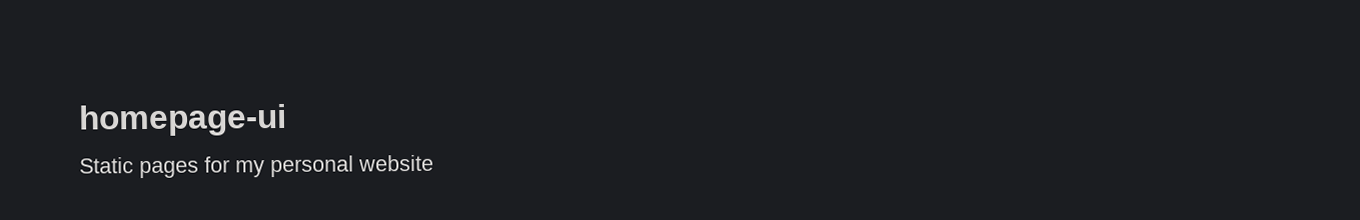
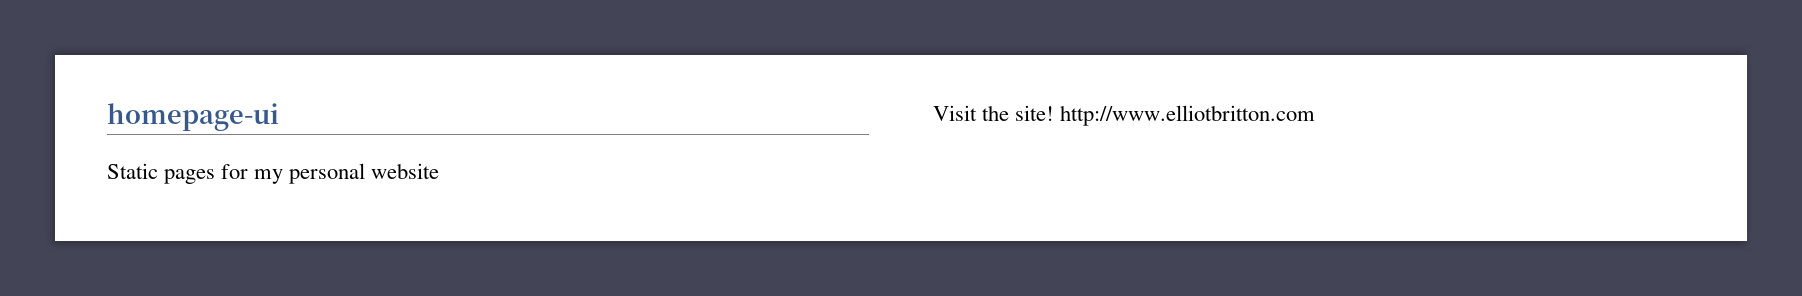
(434, 163) none -> [933,105,1316,126] // Visit the site! http://www.elliotbritton.com

